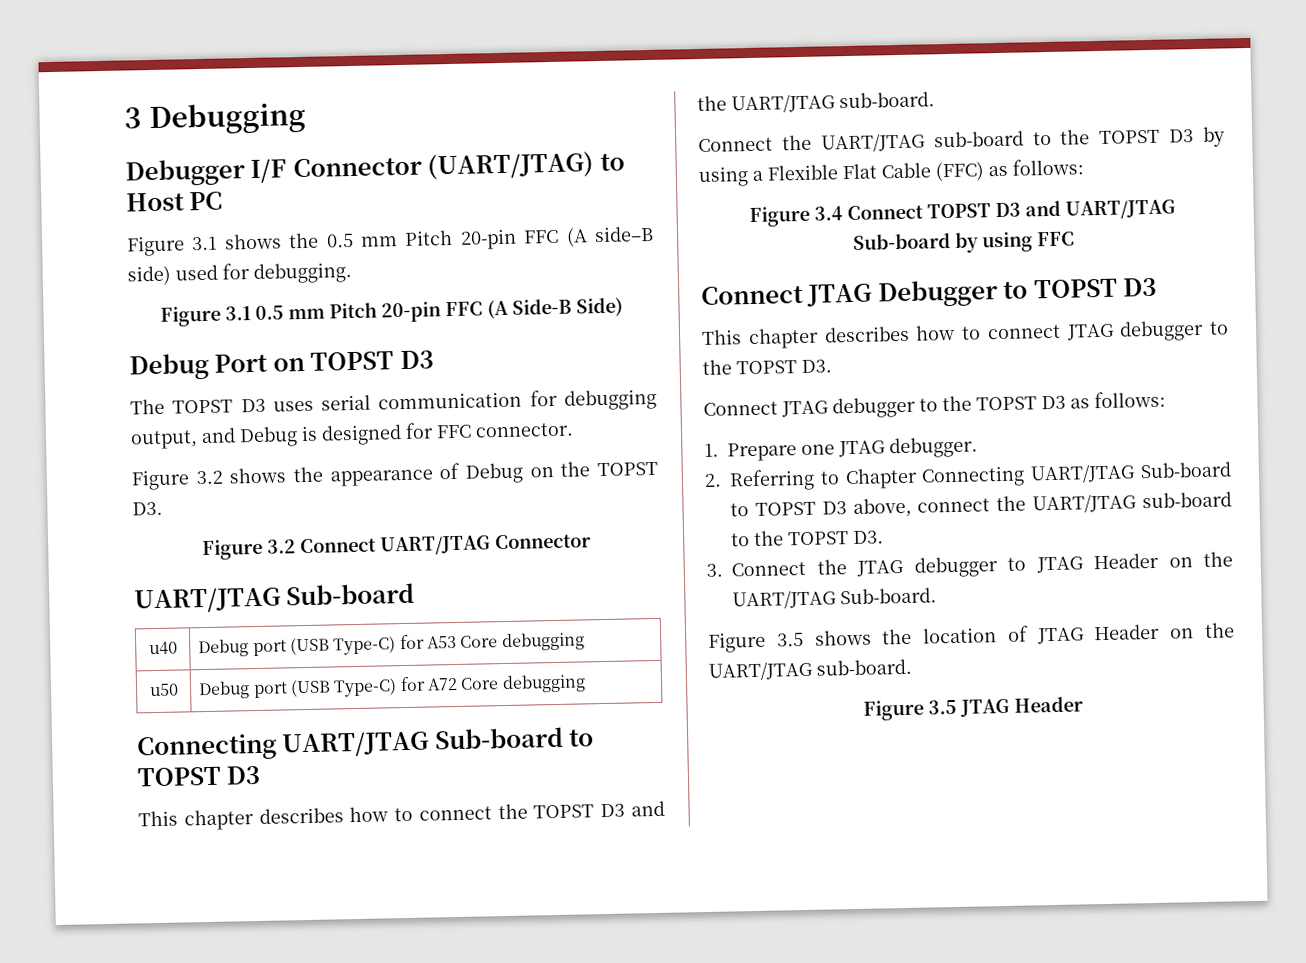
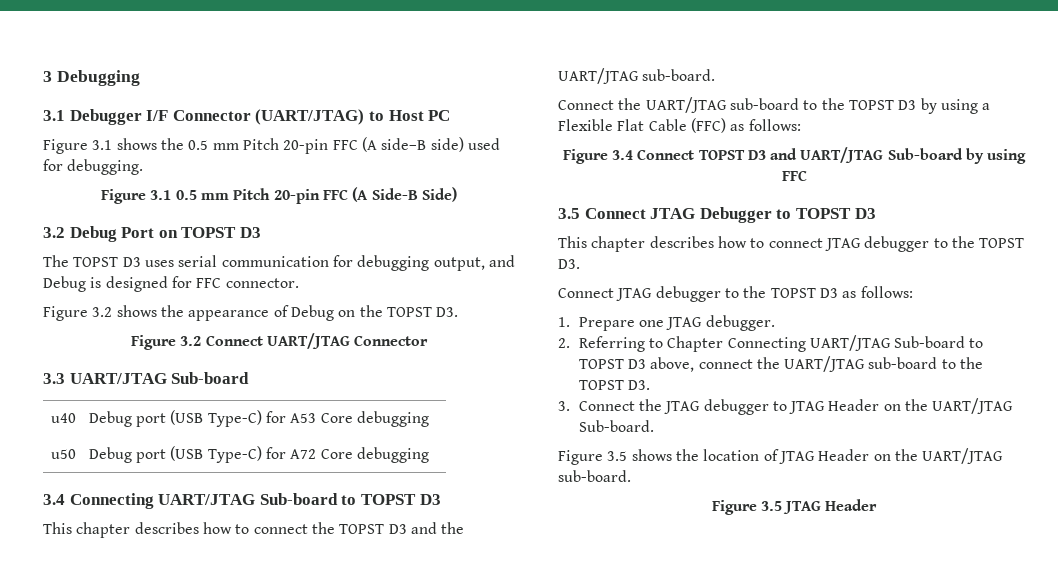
(306, 118) none -> [43,110,65,121] 3.1
(623, 307) none -> [43,227,65,238] 3.2
(591, 541) none -> [43,373,65,384] 3.3
(586, 684) none -> [43,494,65,505] 3.4
(1075, 239) none -> [558,208,580,219] 3.5

